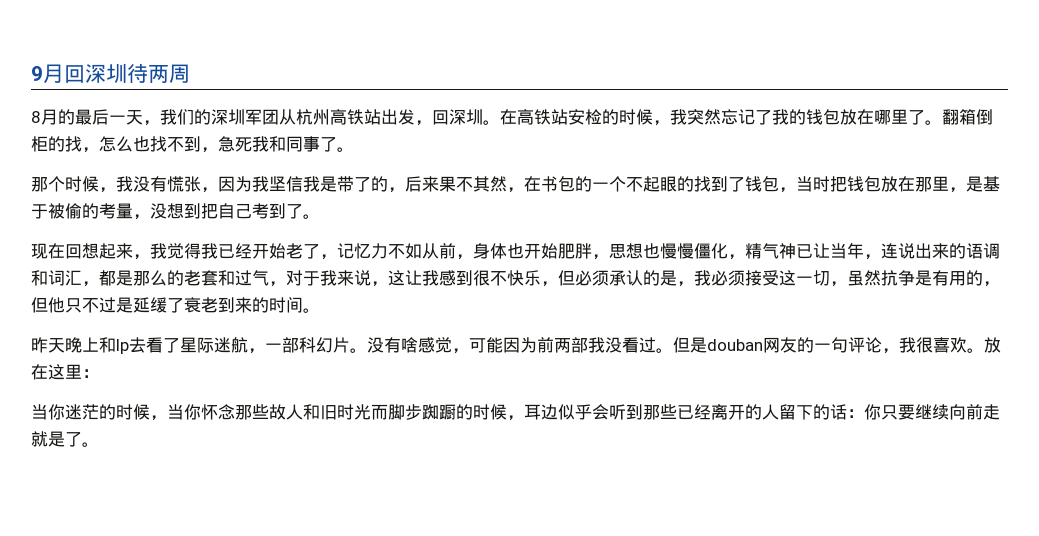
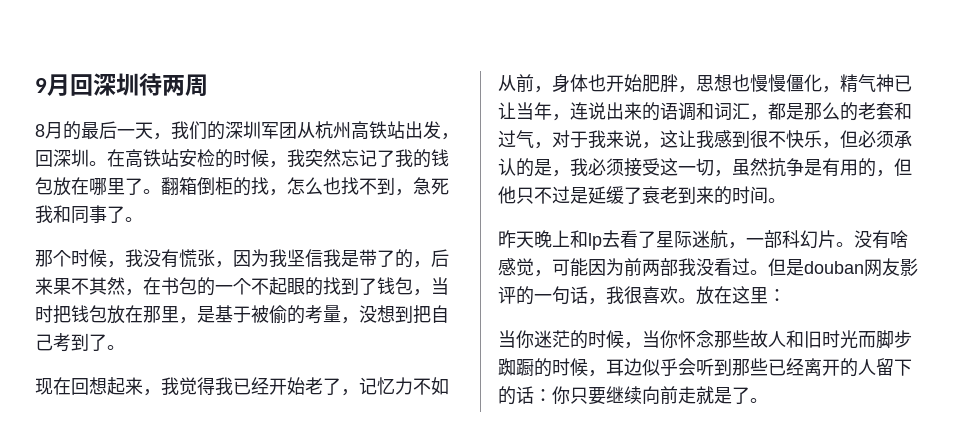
[797,337,882,353] 的一句评论 -> [900,258,918,276] [498,286,588,305] 影评的一句话

